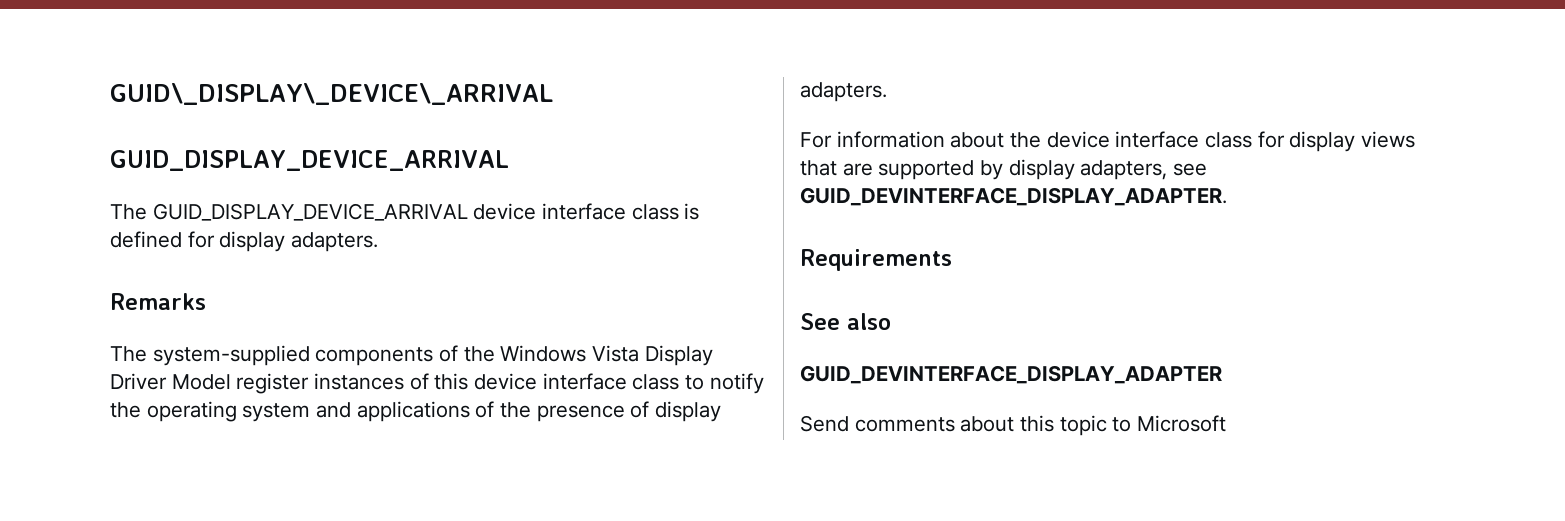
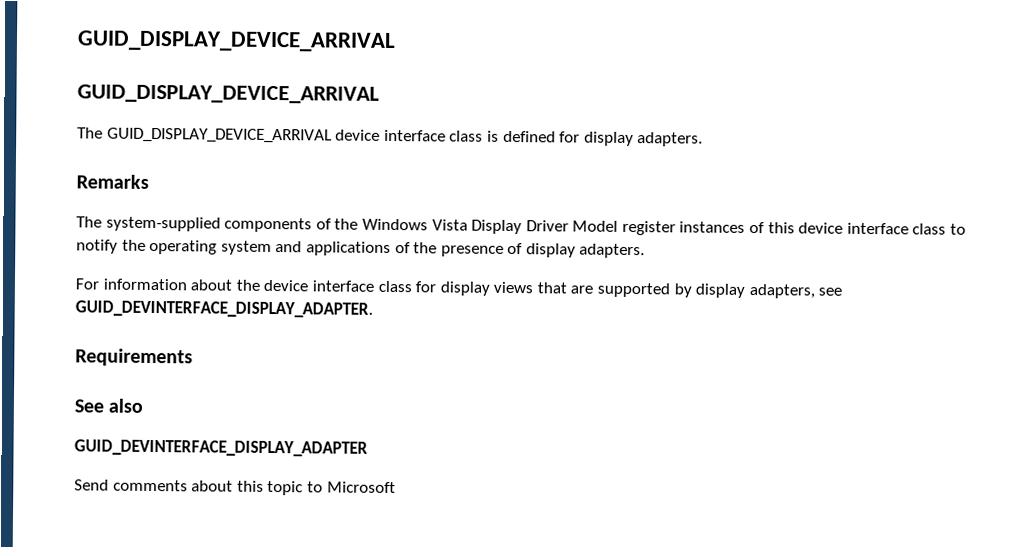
[110,83,553,105] GUID\_DISPLAY\_DEVICE\_ARRIVAL -> [77,30,396,53] GUID_DISPLAY_DEVICE_ARRIVAL

